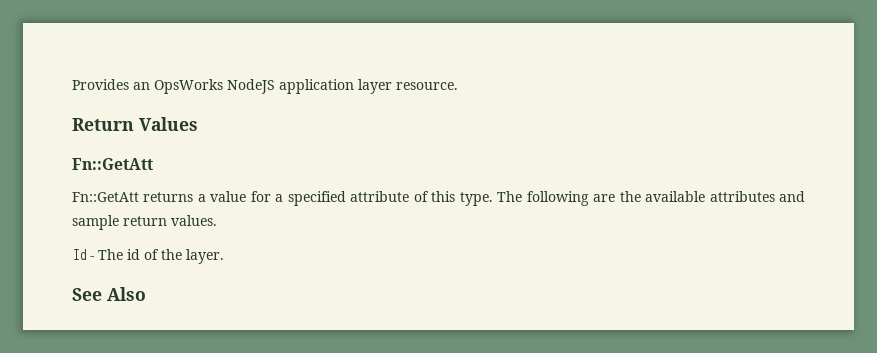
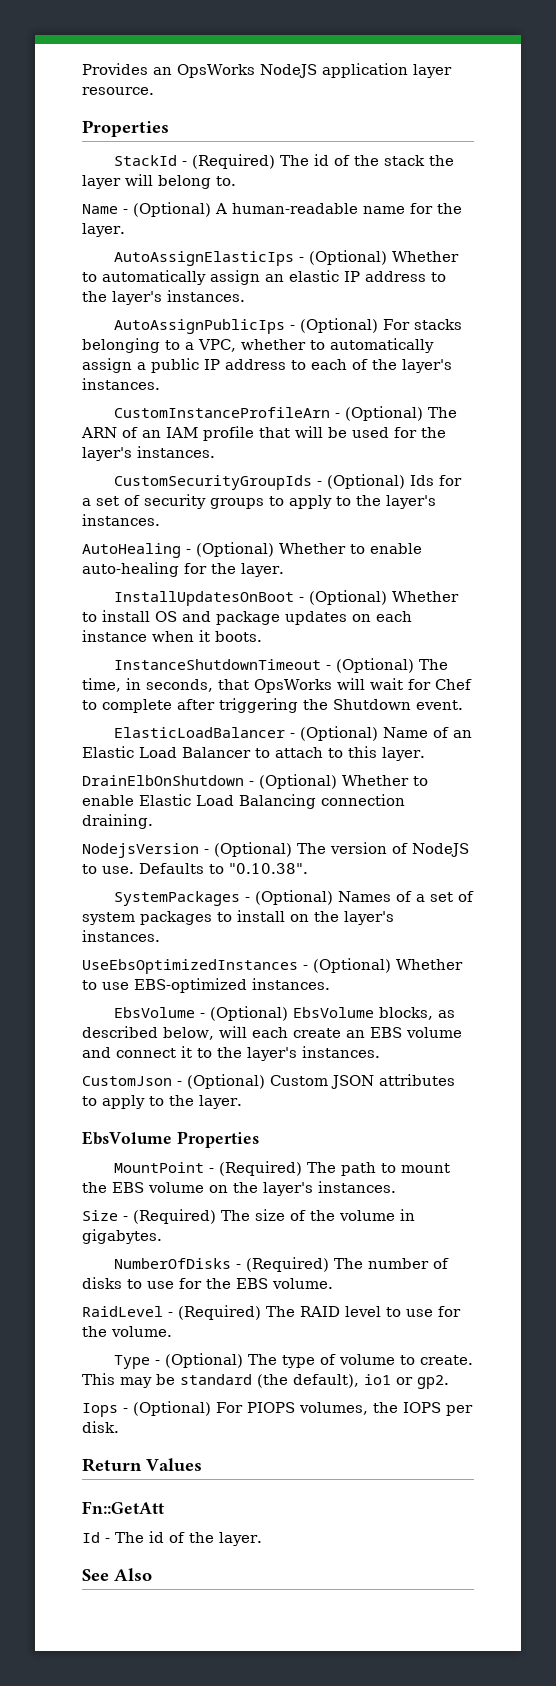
[72,117,198,131] [72,158,153,170] [72,191,806,206] [72,215,217,230] Return Values // Fn::GetAtt // Fn::GetAtt returns a value for a specified attribute of this type. The following are the available attributes and sample return values. -> [82,120,169,137] [114,154,455,169] [82,174,236,189] [82,202,462,217] [82,223,125,237] [114,250,460,266] [82,270,446,285] [82,290,245,305] [114,318,463,334] [82,338,434,353] [82,358,452,373] [82,378,160,390] [114,406,458,421] [81,426,446,441] [82,446,215,461] [114,474,463,490] [82,494,436,509] [82,514,160,526] [82,542,422,558] [82,562,284,577] [114,590,460,606] [82,610,412,625] [82,630,262,642] [114,658,449,673] [82,678,472,693] [82,698,463,713] [114,726,473,741] [82,746,425,761] [82,774,428,789] [82,794,405,809] [82,814,153,829] [82,842,469,858] [82,863,308,874] [114,890,475,906] [82,910,394,925] [82,930,160,942] [82,958,463,974] [82,978,330,993] [114,1006,456,1021] [82,1026,462,1040] [82,1046,380,1061] [82,1074,455,1089] [82,1095,242,1109] [82,1131,259,1148] [114,1161,451,1176] [82,1181,396,1196] [82,1209,415,1224] [82,1229,162,1244] [114,1257,450,1272] [82,1277,333,1289] [82,1305,461,1320] [82,1326,172,1337] [114,1353,474,1369] [82,1373,449,1389] [82,1401,473,1417] [82,1421,119,1433] [82,1458,202,1472] [82,1501,164,1514] Properties // StackId - (Required) The id of the stack the layer will belong to. // Name - (Optional) A human-readable name for the layer. // AutoAssignElasticIps - (Optional) Whether to automatically assign an elastic IP address to the layer's instances. // AutoAssignPublicIps - (Optional) For stacks belonging to a VPC, whether to automatically assign a public IP address to each of the layer's instances. // CustomInstanceProfileArn - (Optional) The ARN of an IAM profile that will be used for the layer's instances. // CustomSecurityGroupIds - (Optional) Ids for a set of security groups to apply to the layer's instances. // AutoHealing - (Optional) Whether to enable auto-healing for the layer. // InstallUpdatesOnBoot - (Optional) Whether to install OS and package updates on each instance when it boots. // InstanceShutdownTimeout - (Optional) The time, in seconds, that OpsWorks will wait for Chef to complete after triggering the Shutdown event. // ElasticLoadBalancer - (Optional) Name of an Elastic Load Balancer to attach to this layer. // DrainElbOnShutdown - (Optional) Whether to enable Elastic Load Balancing connection draining. // NodejsVersion - (Optional) The version of NodeJS to use. Defaults to "0.10.38". // SystemPackages - (Optional) Names of a set of system packages to install on the layer's instances. // UseEbsOptimizedInstances - (Optional) Whether to use EBS-optimized instances. // EbsVolume - (Optional) EbsVolume blocks, as described below, will each create an EBS volume and connect it to the layer's instances. // CustomJson - (Optional) Custom JSON attributes to apply to the layer. // EbsVolume Properties // MountPoint - (Required) The path to mount the EBS volume on the layer's instances. // Size - (Required) The size of the volume in gigabytes. // NumberOfDisks - (Required) The number of disks to use for the EBS volume. // RaidLevel - (Required) The RAID level to use for the volume. // Type - (Optional) The type of volume to create. This may be standard (the default), io1 or gp2. // Iops - (Optional) For PIOPS volumes, the IOPS per disk. // Return Values // Fn::GetAtt

